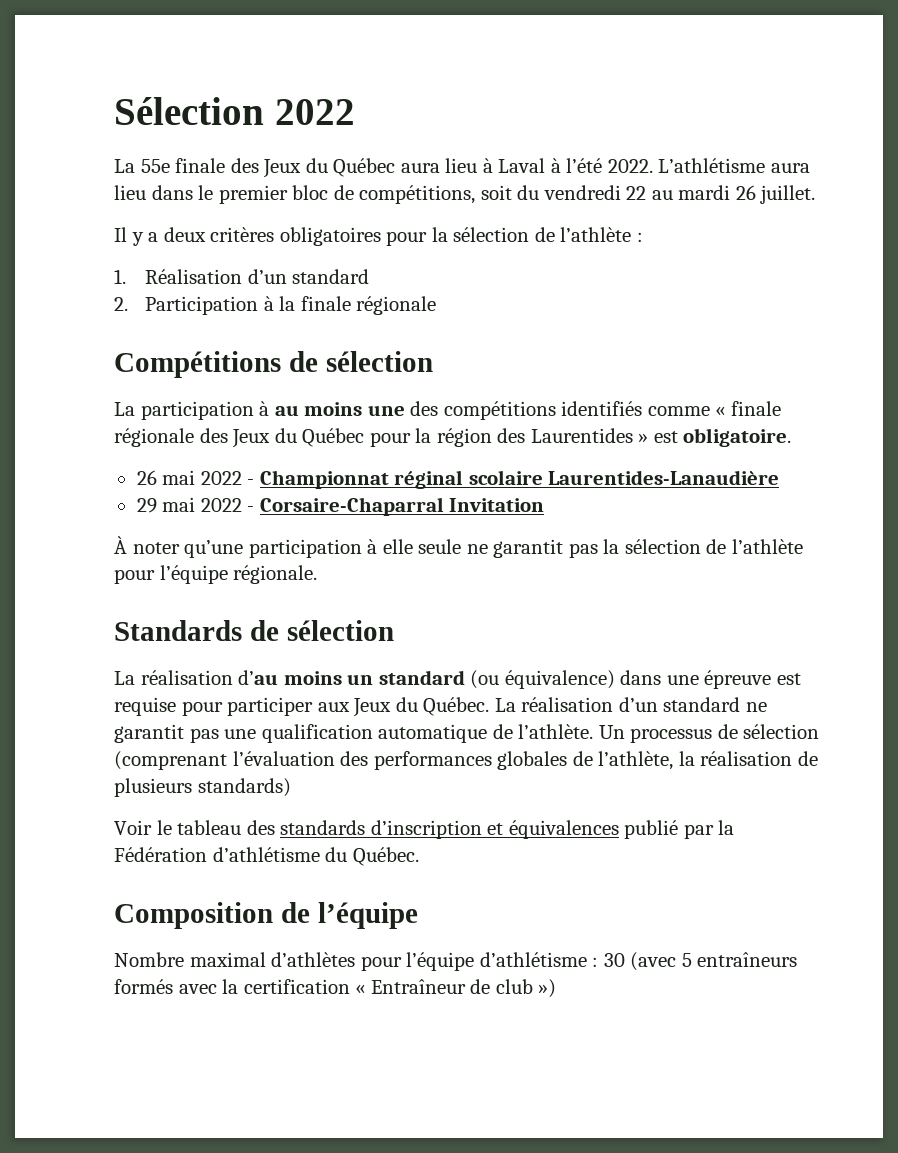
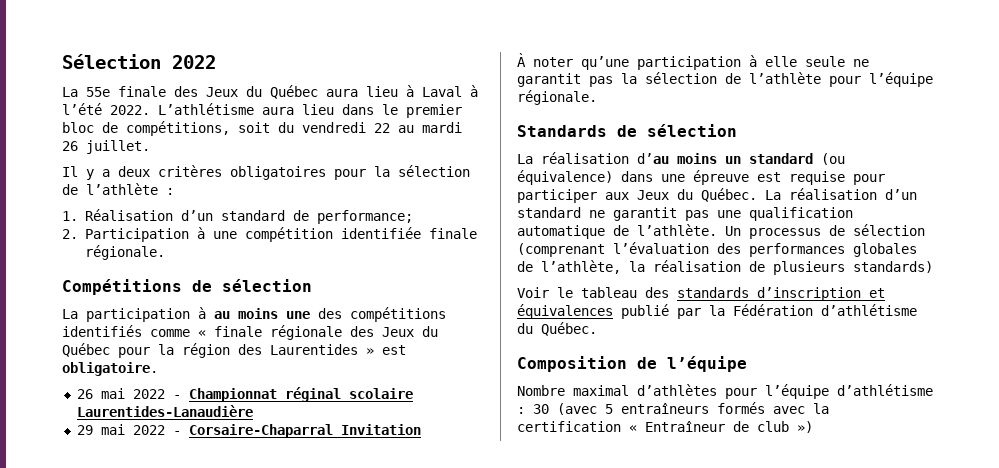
(370, 276) none -> [292,210,413,224] de performance;
[279,296,437,315] la finale régionale -> [212,227,477,242] [84,245,165,260] une compétition identifiée finale régionale.

